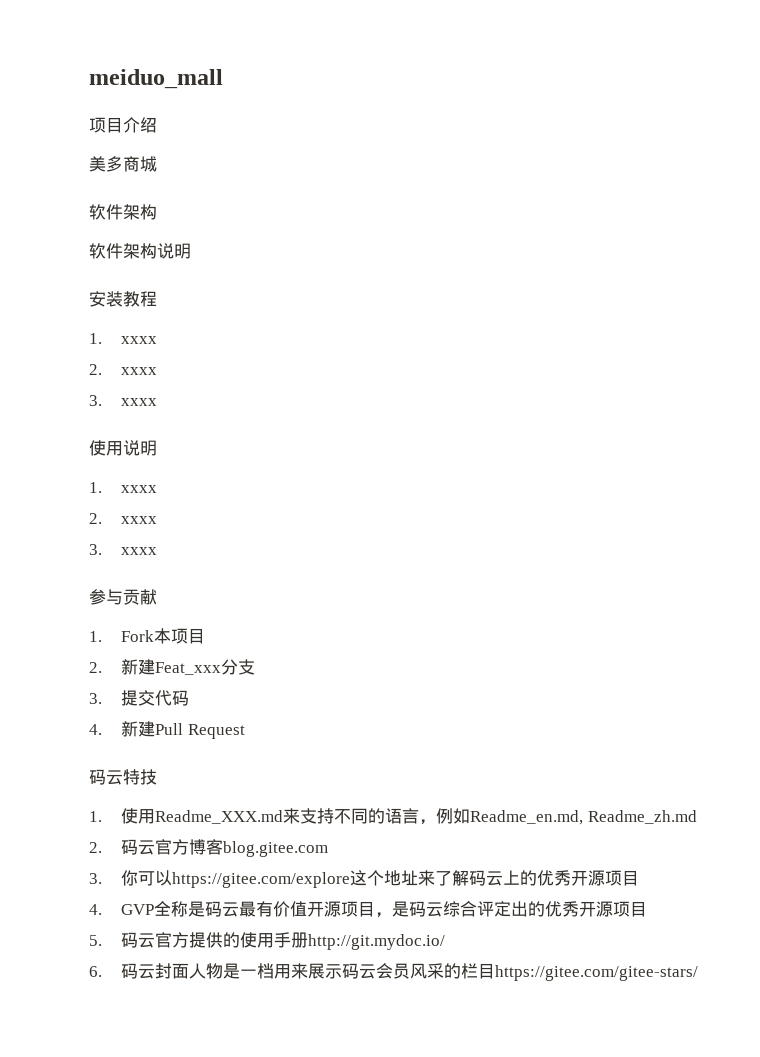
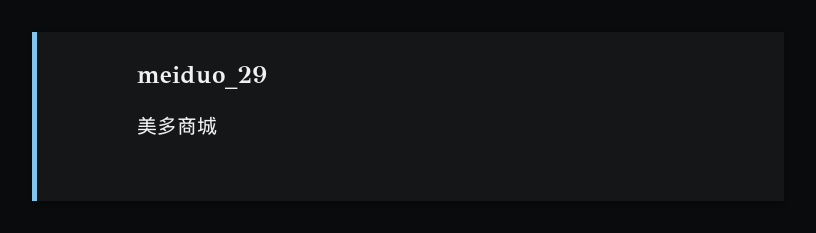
[89,69,223,89] [89,117,157,133] meiduo_mall // 项目介绍 -> [137,66,267,89] meiduo_29
[89,204,157,220] [89,243,191,259] [89,291,157,307] [89,333,158,344] [89,364,158,375] [89,395,158,406] [89,440,157,456] [89,482,158,493] [89,513,158,524] [89,544,158,555] [89,589,157,605] [89,628,206,644] [89,659,256,675] [89,690,190,706] [89,721,245,739] [89,769,157,785] [89,808,697,825] [89,839,329,857] [89,870,640,888] [89,901,648,918] [89,932,446,950] [89,963,699,981] // 软件架构 // 软件架构说明 // 安装教程 // 1. xxxx // 2. xxxx // 3. xxxx // 使用说明 // 1. xxxx // 2. xxxx // 3. xxxx // 参与贡献 // 1. Fork本项目 // 2.新建Feat_xxx分支 // 3.提交代码 // 4.新建Pull Request // 码云特技 // 1.使用Readme_XXX.md来支持不同的语言，例如Readme_en.md, Readme_zh.md // 2.码云官方博客blog.gitee.com // 3.你可以https://gitee.com/explore这个地址来了解码云上的优秀开源项目 // 4. GVP全称是码云最有价值开源项目，是码云综合评定出的优秀开源项目 // 5.码云官方提供的使用手册http://git.mydoc.io/ // 6.码云封面人物是一档用来展示码云会员风采的栏目https://gitee.com/gitee-stars/ -> (217, 125) none

